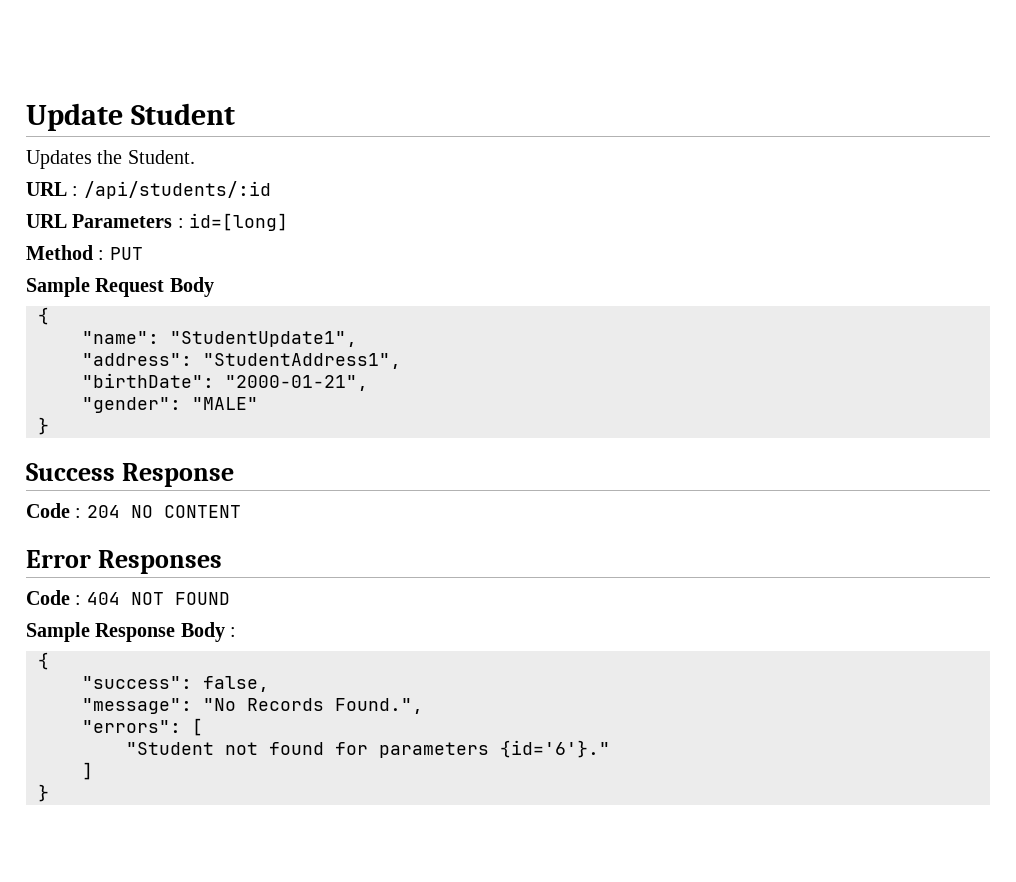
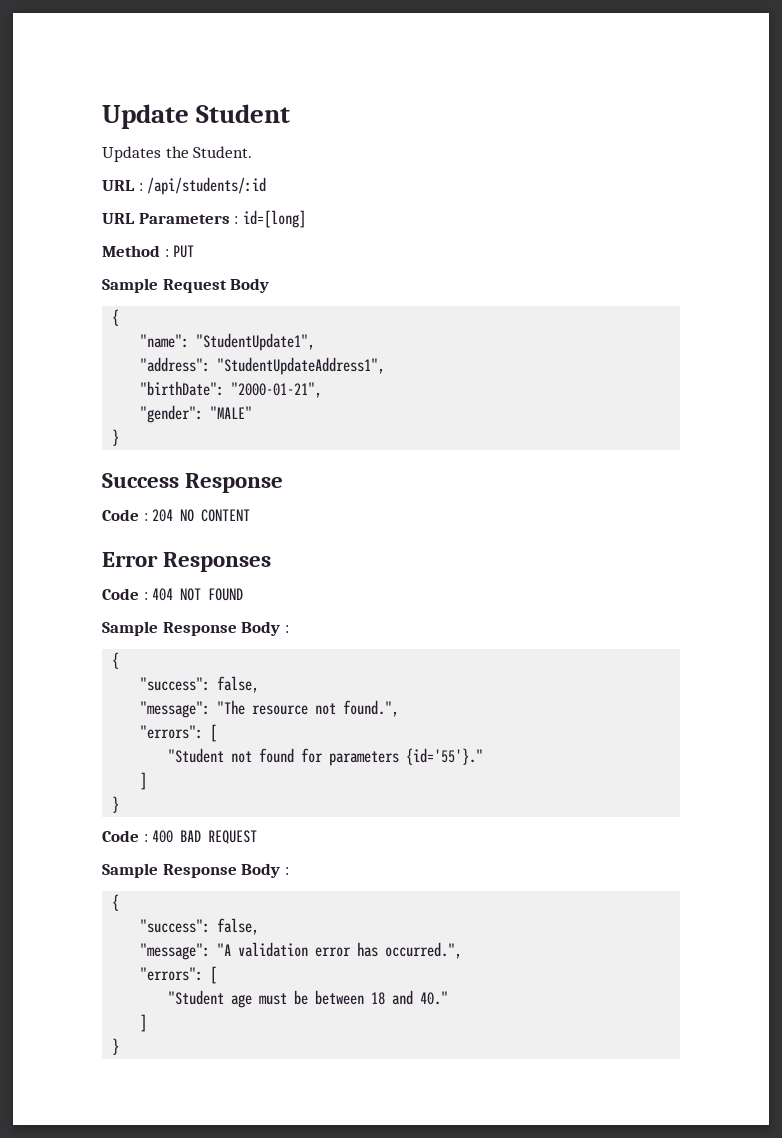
[203,353,401,369] "StudentAddress1", -> [217,357,386,375] "StudentUpdateAddress1",
[203,698,423,714] "No Records Found.", -> [217,700,400,717] "The resource not found.",
[500,740,610,758] [82,762,93,780] [38,784,49,802] {id='6'}." // ] // } -> [406,748,484,765] [140,772,148,790] [112,796,120,813] [102,830,258,844] [102,863,289,878] [112,894,120,911] [140,918,260,935] [140,942,463,960] [140,966,218,984] [168,990,449,1008] [140,1014,148,1032] [112,1038,120,1055] {id='55'}." // ] // } // Code : 400 BAD REQUEST // Sample Response Body : // { // "success": false, // "message": "A validation error has occurred.", // "errors": [ // "Student age must be between 18 and 40." // ] // }

